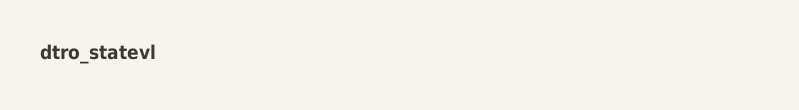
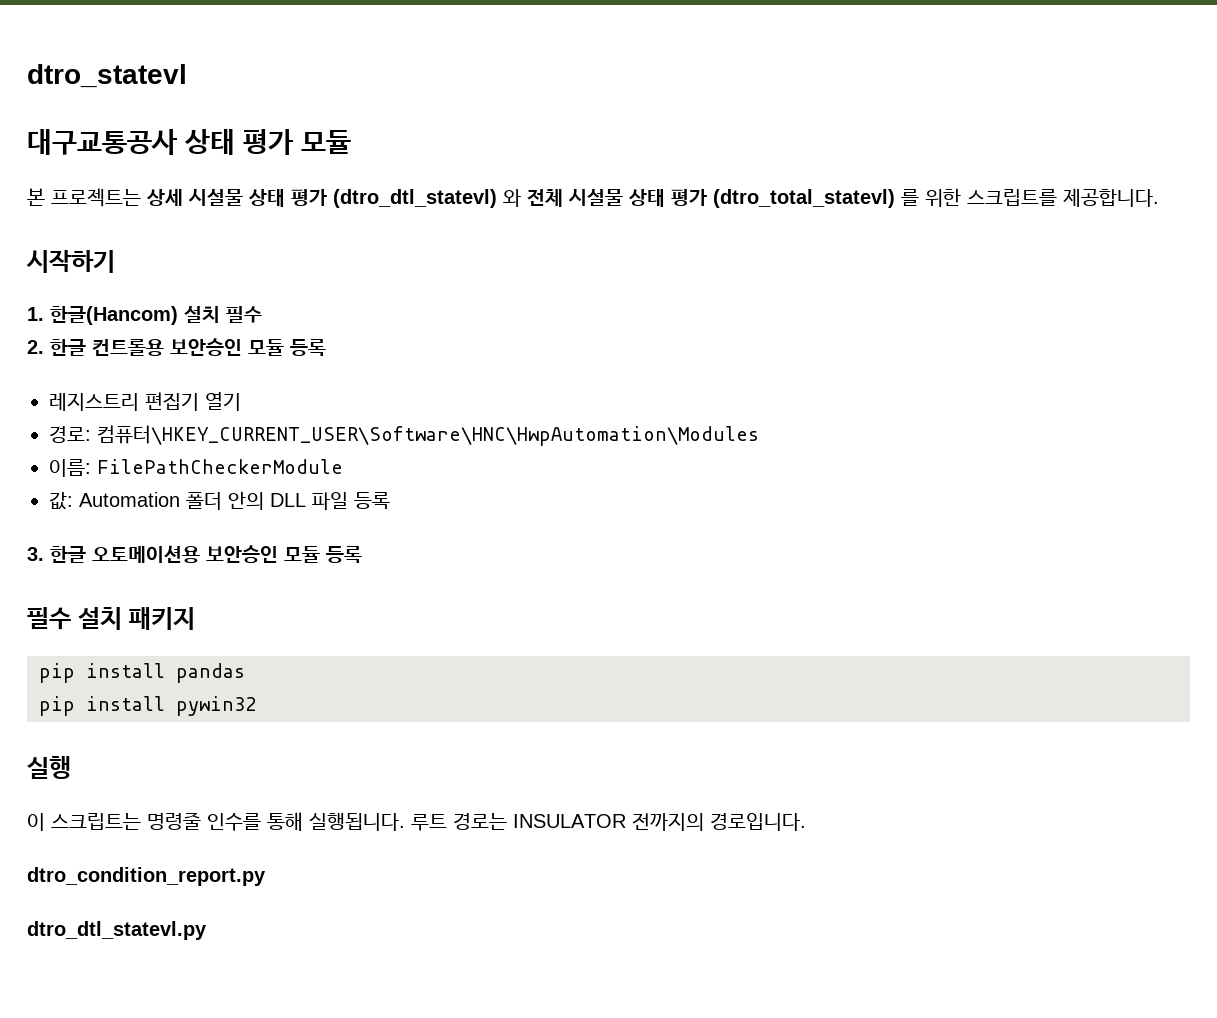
(156, 54) none -> [27,129,351,155] [27,188,1159,208] [26,250,115,273] [27,305,262,325] [27,338,326,356] [49,392,241,411] [49,425,759,446] [49,459,343,477] [49,491,390,511] [27,545,362,563] [27,607,195,630] [39,663,245,683] [39,696,256,716] [27,756,71,779] [27,812,806,831] [27,867,266,886] [27,921,207,940] // 대구교통공사 상태 평가 모듈 // 본 프로젝트는 상세 시설물 상태 평가 (dtro_dtl_statevl) 와 전체 시설물 상태 평가 (dtro_total_statevl) 를 위한 스크립트를 제공합니다. // 시작하기 // 1. 한글(Hancom) 설치 필수 // 2. 한글 컨트롤용 보안승인 모듈 등록 // 레지스트리 편집기 열기 // 경로: 컴퓨터\HKEY_CURRENT_USER\Software\HNC\HwpAutomation\Modules // 이름: FilePathCheckerModule // 값: Automation 폴더 안의 DLL 파일 등록 // 3. 한글 오토메이션용 보안승인 모듈 등록 // 필수 설치 패키지 // pip install pandas // pip install pywin32 // 실행 // 이 스크립트는 명령줄 인수를 통해 실행됩니다. 루트 경로는 INSULATOR 전까지의 경로입니다. // dtro_condition_report.py // dtro_dtl_statevl.py

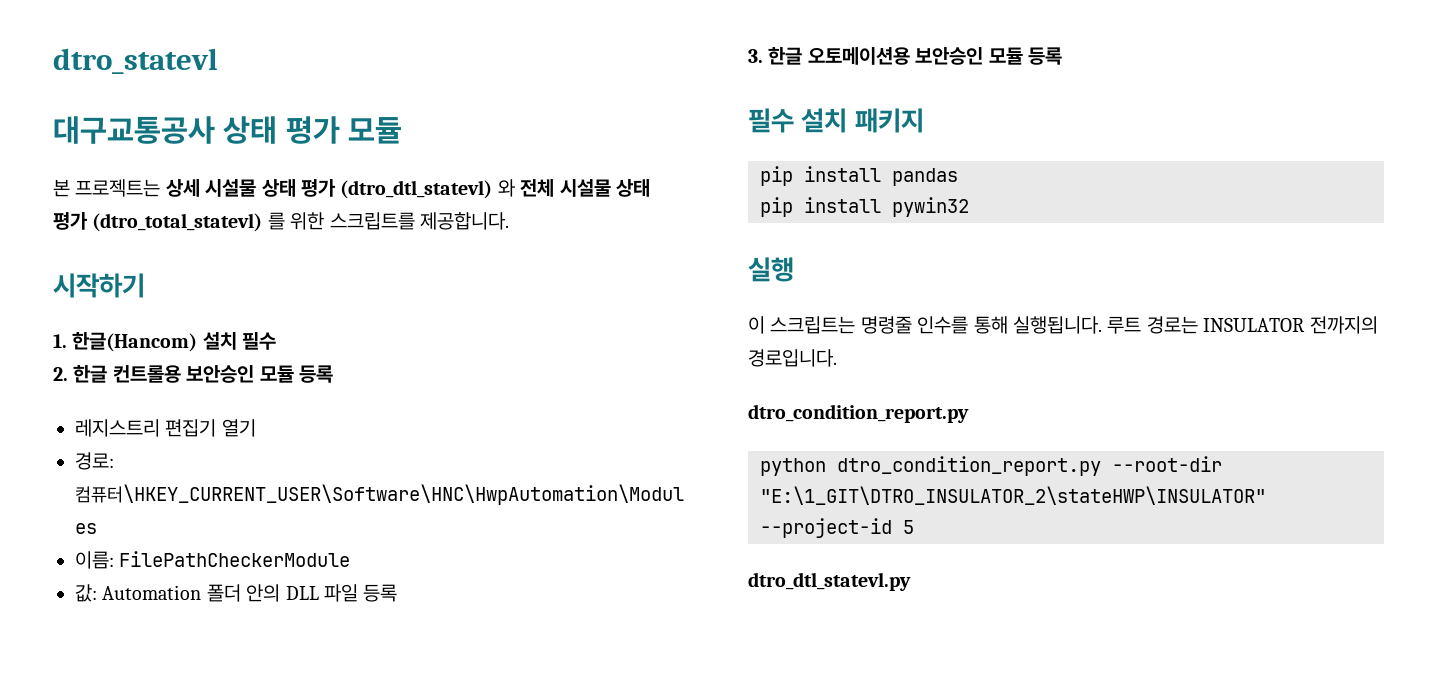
(266, 876) none -> [760,456,1222,476] [760,486,1266,505] [760,518,914,538] // python dtro_condition_report.py --root-dir "E:\1_GIT\DTRO_INSULATOR_2\stateHWP\INSULATOR" --project-id 5

